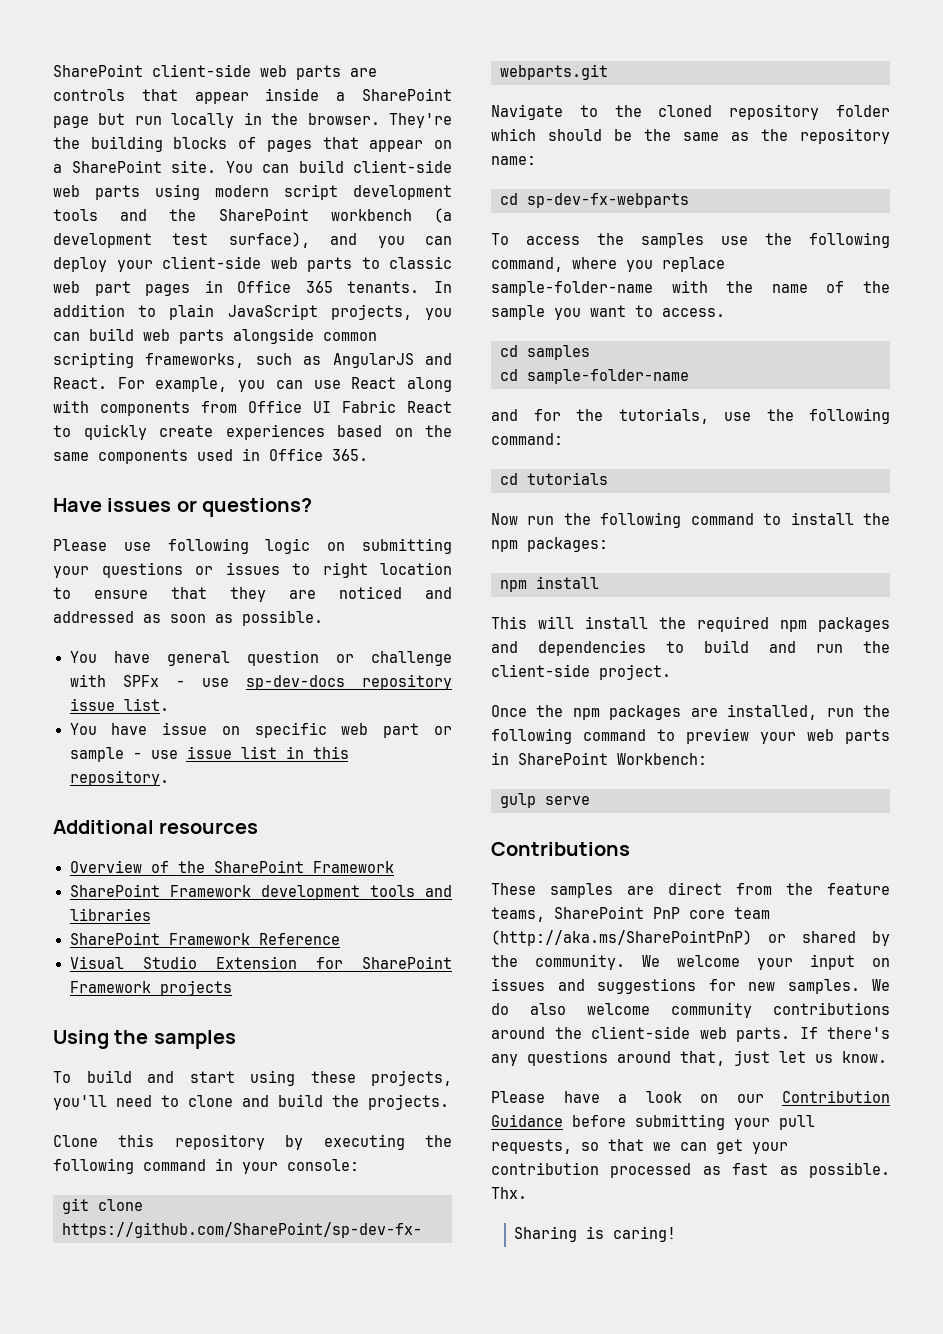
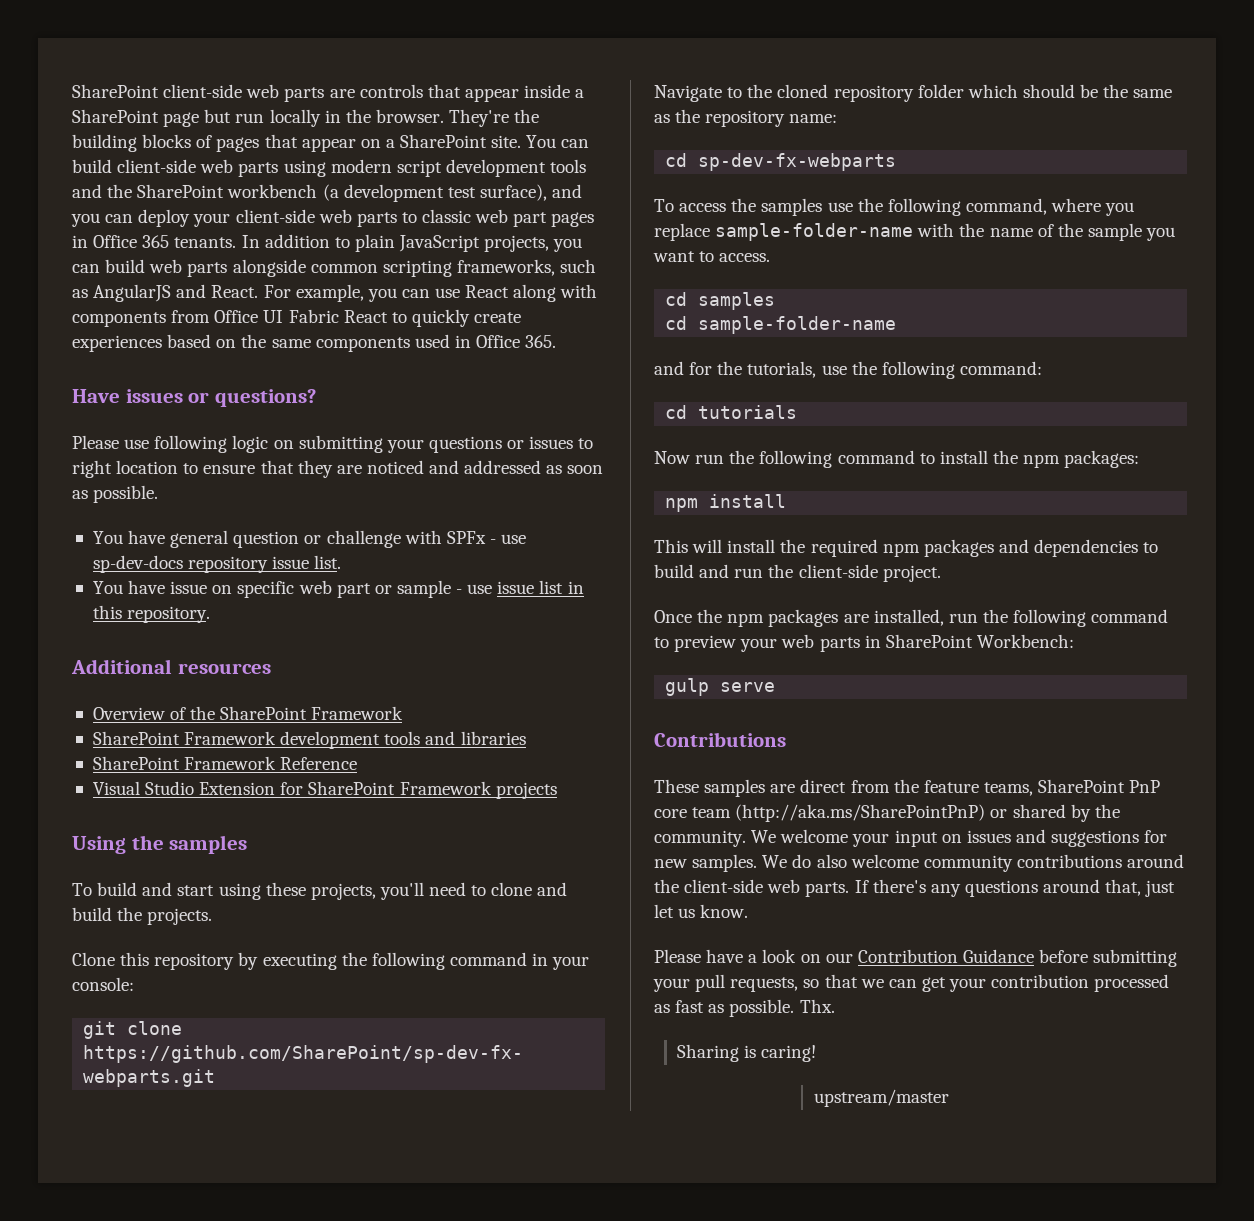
(677, 1234) none -> [813,1089,949,1107] // upstream/master

